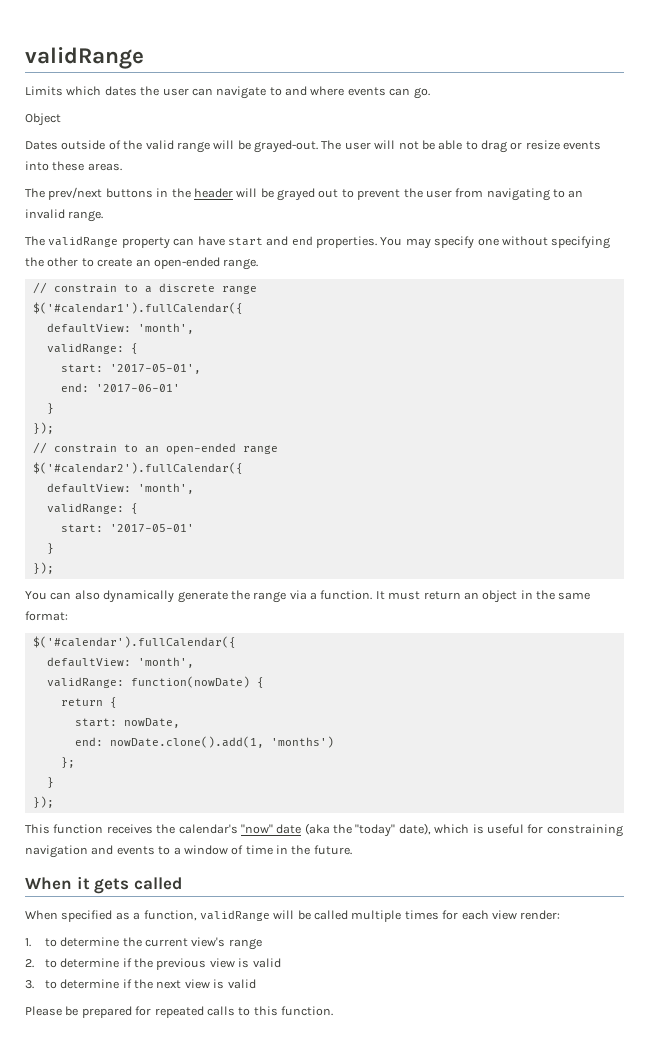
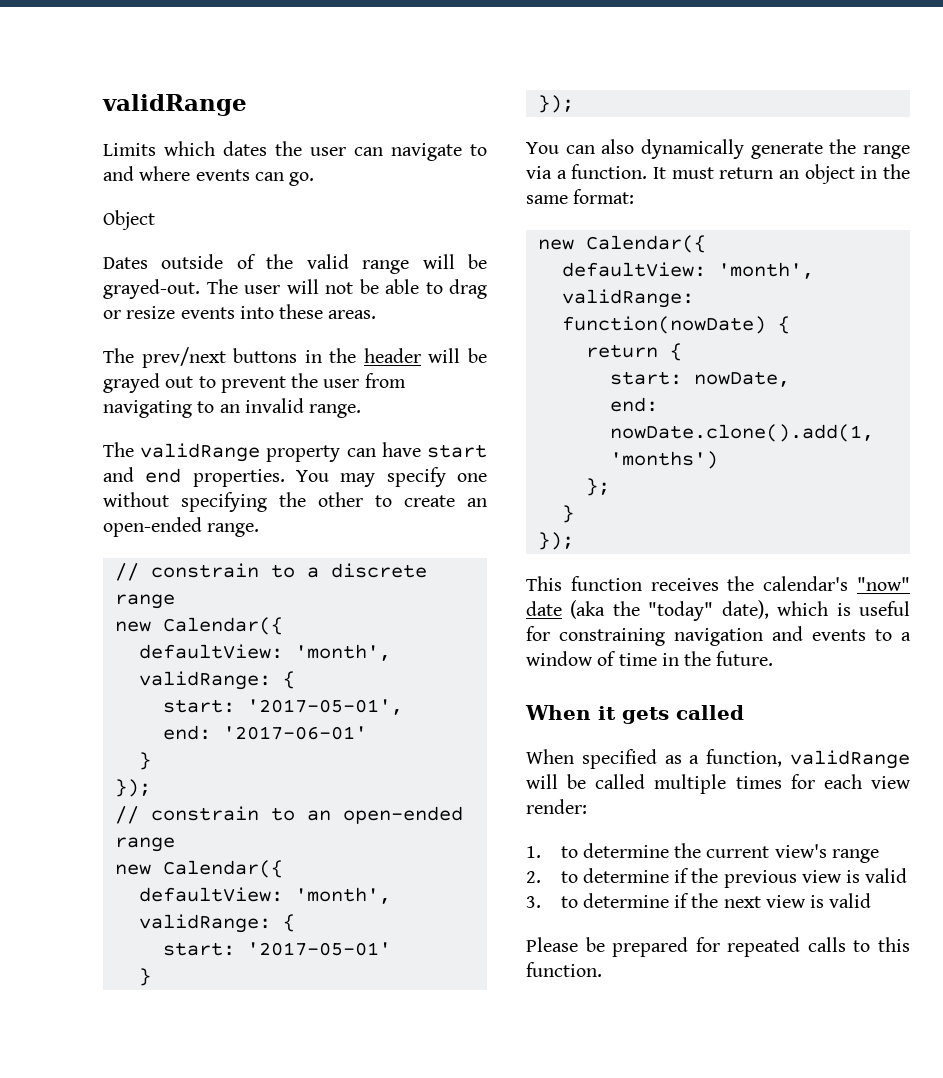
[32,302,243,314] $('#calendar1').fullCalendar({ -> [114,617,283,635] new Calendar({
[32,462,243,474] $('#calendar2').fullCalendar({ -> [114,860,283,878] new Calendar({
[32,636,236,648] $('#calendar').fullCalendar({ -> [537,235,706,253] new Calendar({

